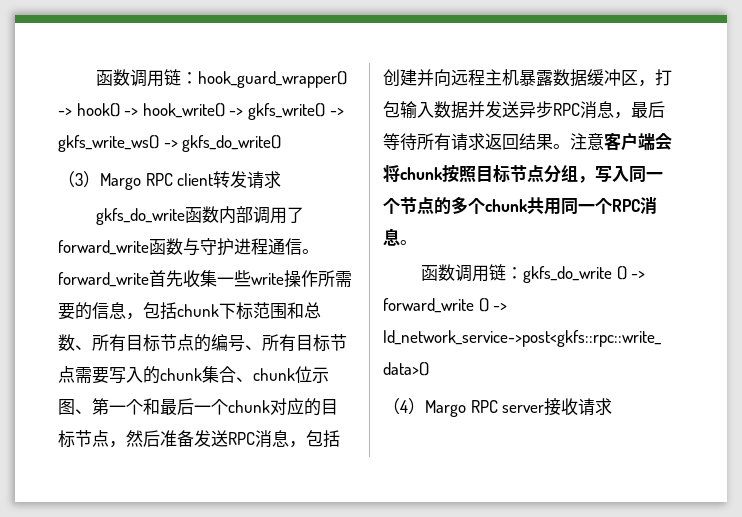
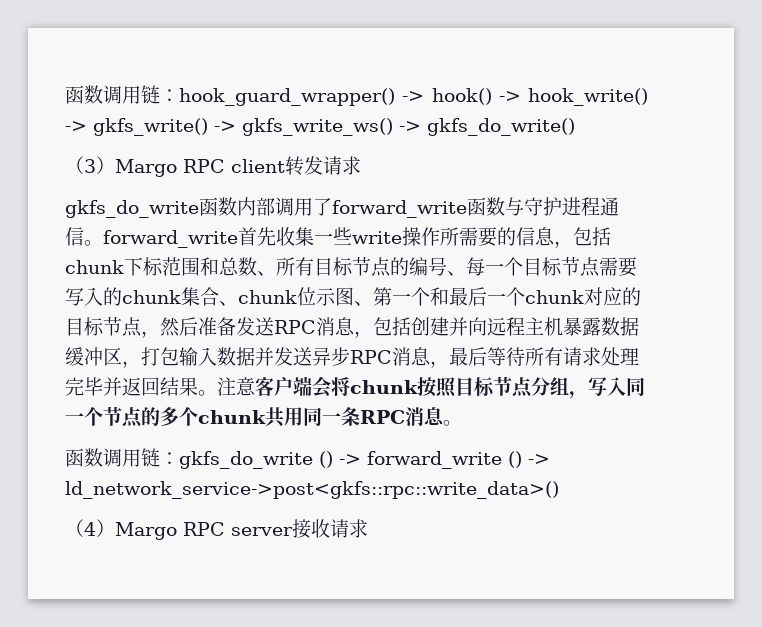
[262,334,296,352] 所有 -> [466,257,523,276] 每一个
(485, 141) none -> [601,347,639,366] [65,377,122,396] 处理完毕并
[595,198,612,214] 个 -> [341,407,360,426] 条

